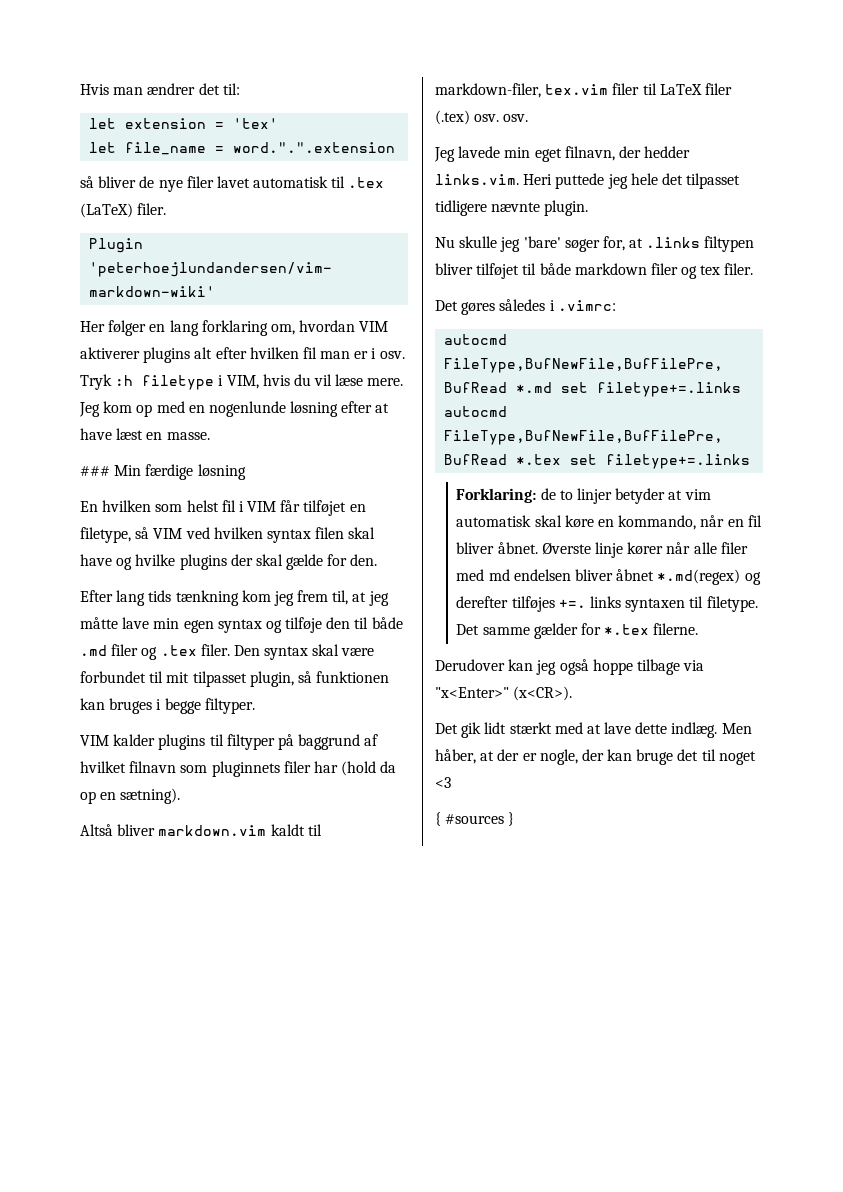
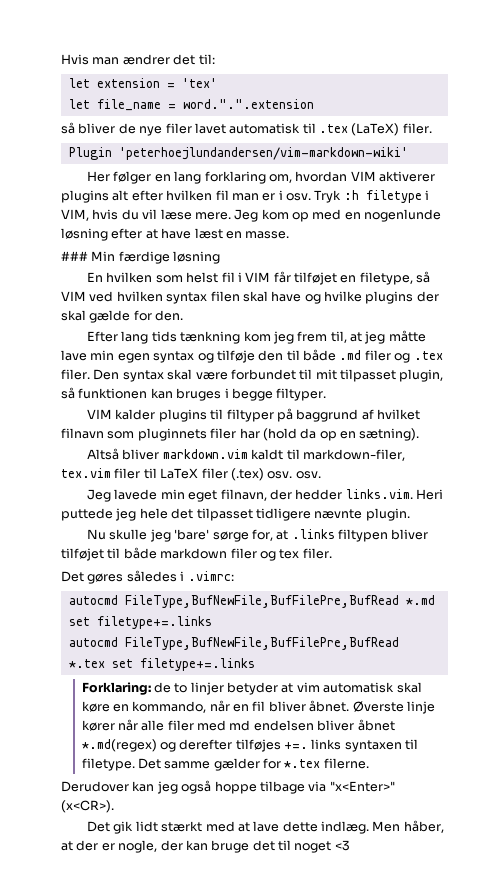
[564,239,600,252] søger -> [212,531,249,542] sørge
[435,812,515,826] // { #sources } -> (350, 845) none

